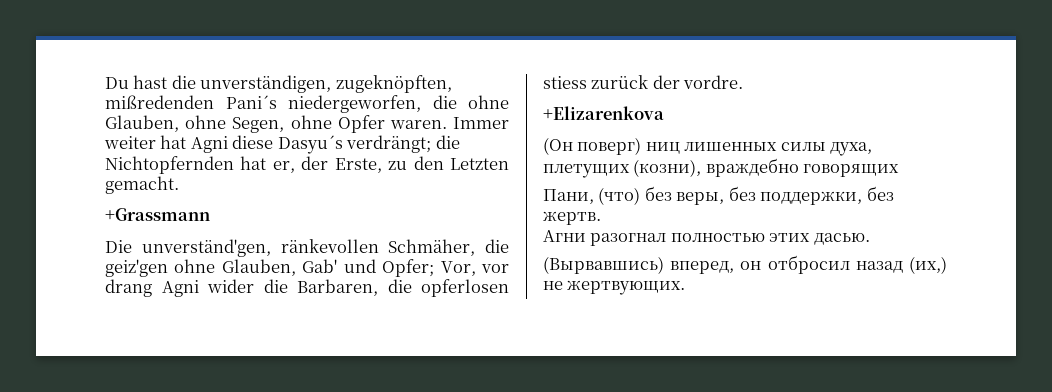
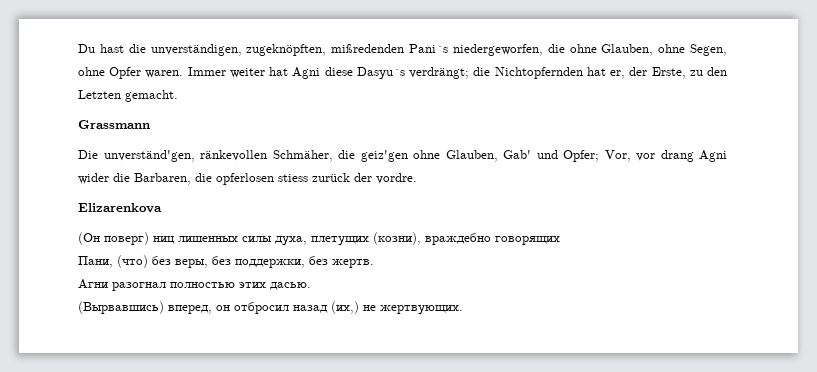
[105,208,210,221] +Grassmann -> [78,120,150,129] Grassmann
[543,106,664,120] +Elizarenkova -> [78,203,162,213] Elizarenkova

